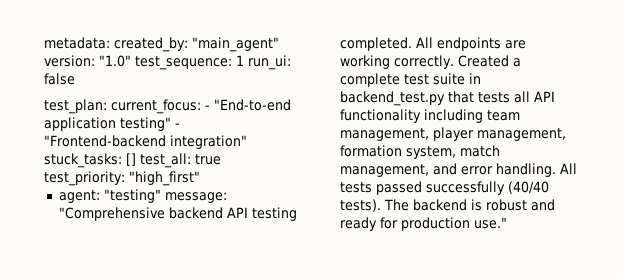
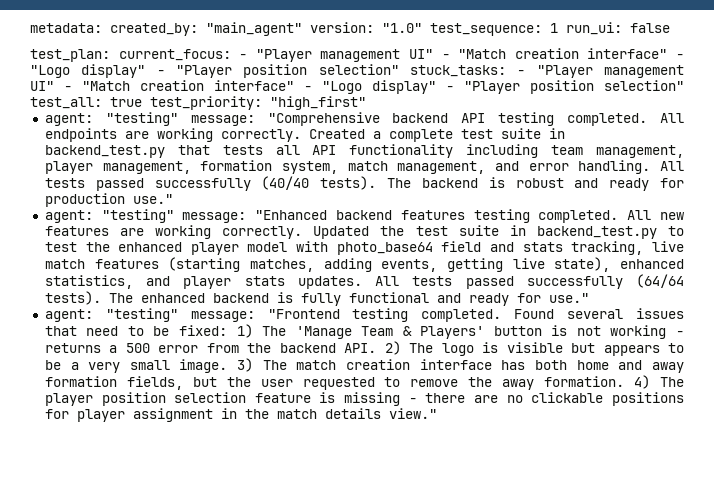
[214,99,291,111] [44,117,180,131] [44,135,247,149] [44,153,136,168] "End-to-end application testing" - "Frontend-backend integration" stuck_tasks: [] -> [255,48,685,62] [30,64,684,78] [30,80,684,94] "Player management UI" - "Match creation interface" - "Logo display" - "Player position selection" stuck_tasks: - "Player management UI" - "Match creation interface" - "Logo display" - "Player position selection"
(507, 223) none -> [44,209,684,223] [44,225,684,239] [44,241,684,255] [44,257,684,272] [44,274,684,289] [44,291,589,306] [44,308,684,322] [44,324,684,339] [44,341,685,356] [44,358,684,373] [44,375,684,390] [44,392,684,406] [44,408,437,422] // agent: "testing" message: "Enhanced backend features testing completed. All new features are working correctly. Updated the test suite in backend_test.py to test the enhanced player model with photo_base64 field and stats tracking, live match features (starting matches, adding events, getting live state), enhanced statistics, and player stats updates. All tests passed successfully (64/64 tests). The enhanced backend is fully functional and ready for use." // agent: "testing" message: "Frontend testing completed. Found several issues that need to be fixed: 1) The 'Manage Team & Players' button is not working - returns a 500 error from the backend API. 2) The logo is visible but appears to be a very small image. 3) The match creation interface has both home and away formation fields, but the user requested to remove the away formation. 4) The player position selection feature is missing - there are no clickable positions for player assignment in the match details view."

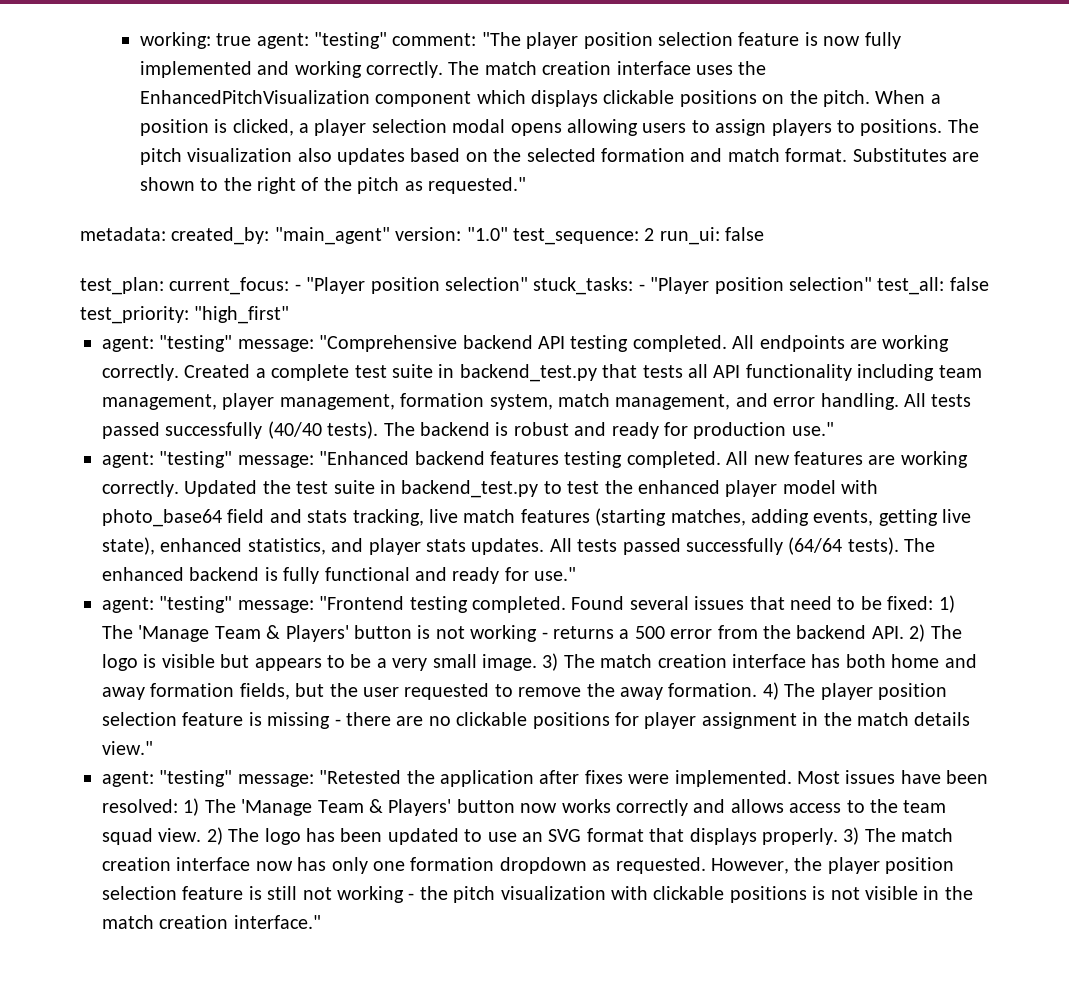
(30, 28) none -> [139,32,901,49] [139,61,767,78] [139,90,941,107] [139,119,979,136] [139,148,980,165] [139,177,527,194] working: true agent: "testing" comment: "The player position selection feature is now fully implemented and working correctly. The match creation interface uses the EnhancedPitchVisualization component which displays clickable positions on the pitch. When a position is clicked, a player selection modal opens allowing users to assign players to positions. The pitch visualization also updates based on the selected formation and match format. Substitutes are shown to the right of the pitch as requested." //
[550,23,558,33] 1 -> [644,228,655,241] 2
[320,48,685,62] [30,64,233,78] management UI" - "Match creation interface" - "Logo display" - "Player -> (366, 285) none
[604,65,684,78] [30,80,520,94] management UI" - "Match creation interface" - "Logo display" - "Player -> (710, 285) none
[110,97,142,107] true -> [949,277,989,291] false
(437, 413) none -> [102,770,989,787] [102,798,947,816] [102,827,954,845] [102,857,955,874] [102,886,973,903] [102,915,321,929] // agent: "testing" message: "Retested the application after fixes were implemented. Most issues have been resolved: 1) The 'Manage Team & Players' button now works correctly and allows access to the team squad view. 2) The logo has been updated to use an SVG format that displays properly. 3) The match creation interface now has only one formation dropdown as requested. However, the player position selection feature is still not working - the pitch visualization with clickable positions is not visible in the match creation interface."

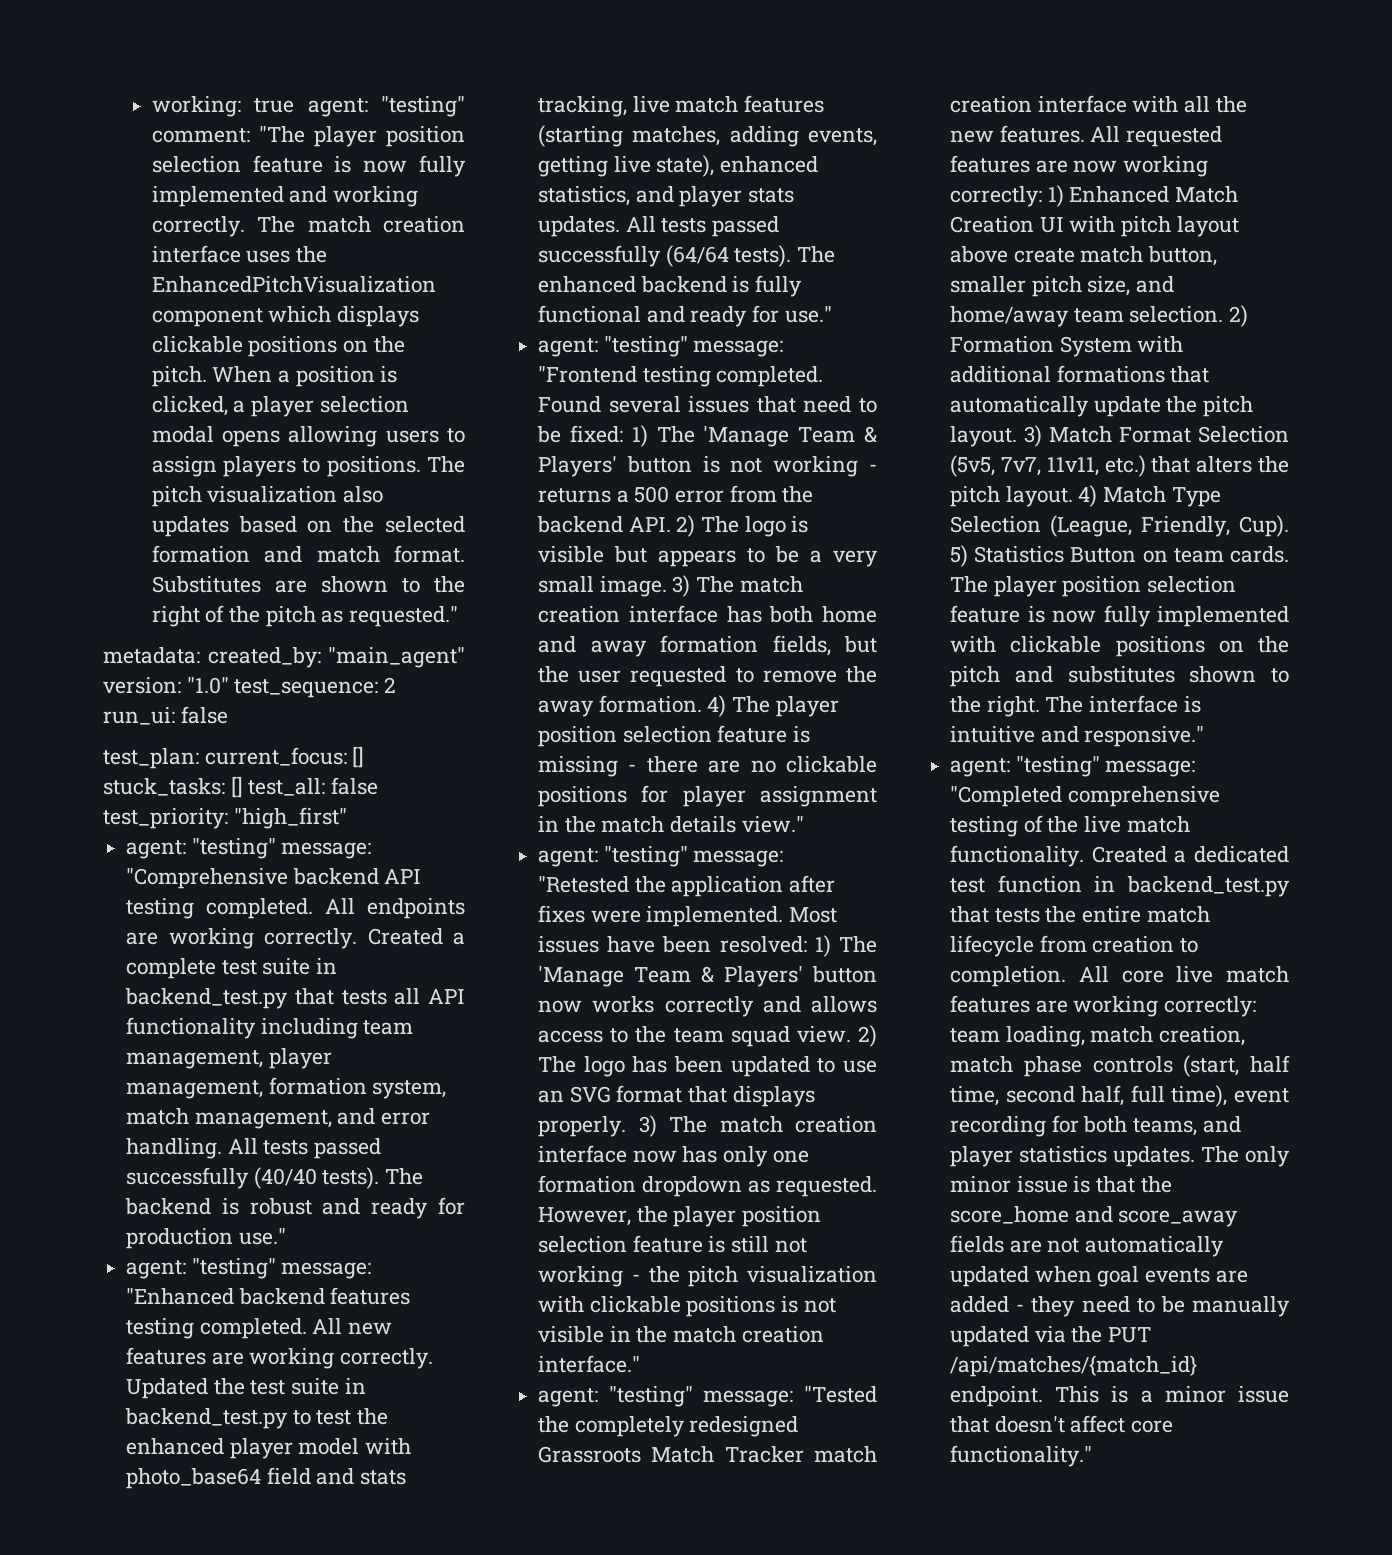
[294,277,872,295] - "Player position selection" stuck_tasks: - "Player position selection" -> [352,746,365,768] [103,776,243,798] [] stuck_tasks: []
(321, 922) none -> [538,1386,877,1407] [538,1416,799,1437] [538,1446,877,1463] [950,95,1247,113] [950,125,1223,147] [950,155,1209,177] [950,185,1239,207] [950,216,1239,237] [950,246,1218,266] [950,276,1175,297] [950,305,1249,327] [950,336,1184,357] [950,365,1210,383] [950,396,1254,417] [950,425,1289,447] [950,455,1289,477] [950,485,1221,507] [950,515,1289,537] [950,545,1289,567] [950,576,1237,597] [950,605,1289,627] [950,636,1289,657] [950,666,1289,687] [950,695,1201,717] [950,726,1205,747] [950,756,1196,777] [950,786,1220,807] [950,815,1190,837] [950,845,1289,867] [950,875,1290,897] [950,906,1210,923] [950,935,1199,957] [950,966,1289,987] [950,995,1257,1017] [950,1026,1246,1047] [950,1055,1290,1077] [950,1085,1289,1107] [950,1115,1241,1137] [950,1146,1290,1167] [950,1176,1172,1193] [950,1206,1239,1227] [950,1235,1225,1257] [950,1266,1248,1287] [950,1296,1290,1317] [950,1326,1152,1347] [950,1355,1198,1377] [950,1386,1289,1407] [950,1415,1174,1433] [950,1445,1093,1467] // agent: "testing" message: "Tested the completely redesigned Grassroots Match Tracker match creation interface with all the new features. All requested features are now working correctly: 1) Enhanced Match Creation UI with pitch layout above create match button, smaller pitch size, and home/away team selection. 2) Formation System with additional formations that automatically update the pitch layout. 3) Match Format Selection (5v5, 7v7, 11v11, etc.) that alters the pitch layout. 4) Match Type Selection (League, Friendly, Cup). 5) Statistics Button on team cards. The player position selection feature is now fully implemented with clickable positions on the pitch and substitutes shown to the right. The interface is intuitive and responsive." // agent: "testing" message: "Completed comprehensive testing of the live match functionality. Created a dedicated test function in backend_test.py that tests the entire match lifecycle from creation to completion. All core live match features are working correctly: team loading, match creation, match phase controls (start, half time, second half, full time), event recording for both teams, and player statistics updates. The only minor issue is that the score_home and score_away fields are not automatically updated when goal events are added - they need to be manually updated via the PUT /api/matches/{match_id} endpoint. This is a minor issue that doesn't affect core functionality."

